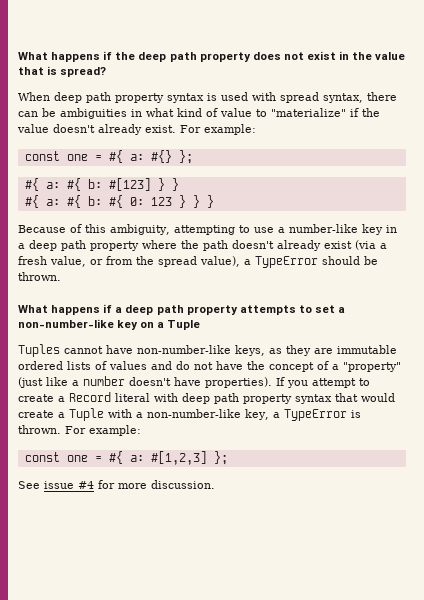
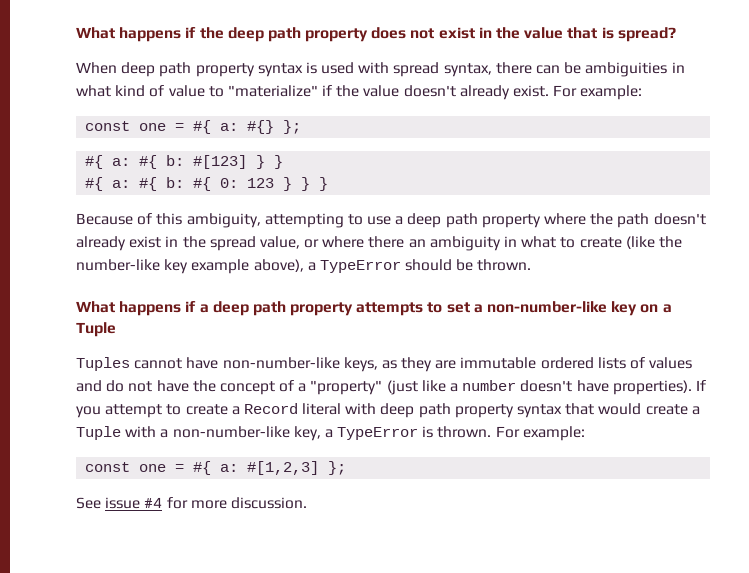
[288,224,397,235] [18,243,25,249] number-like key in a -> (404, 220) none
[355,240,387,250] [18,256,240,267] (via a fresh value, or from the spread value), -> [165,236,682,251] [76,259,304,274] in the spread value, or where there an ambiguity in what to create (like the number-like key example above),

